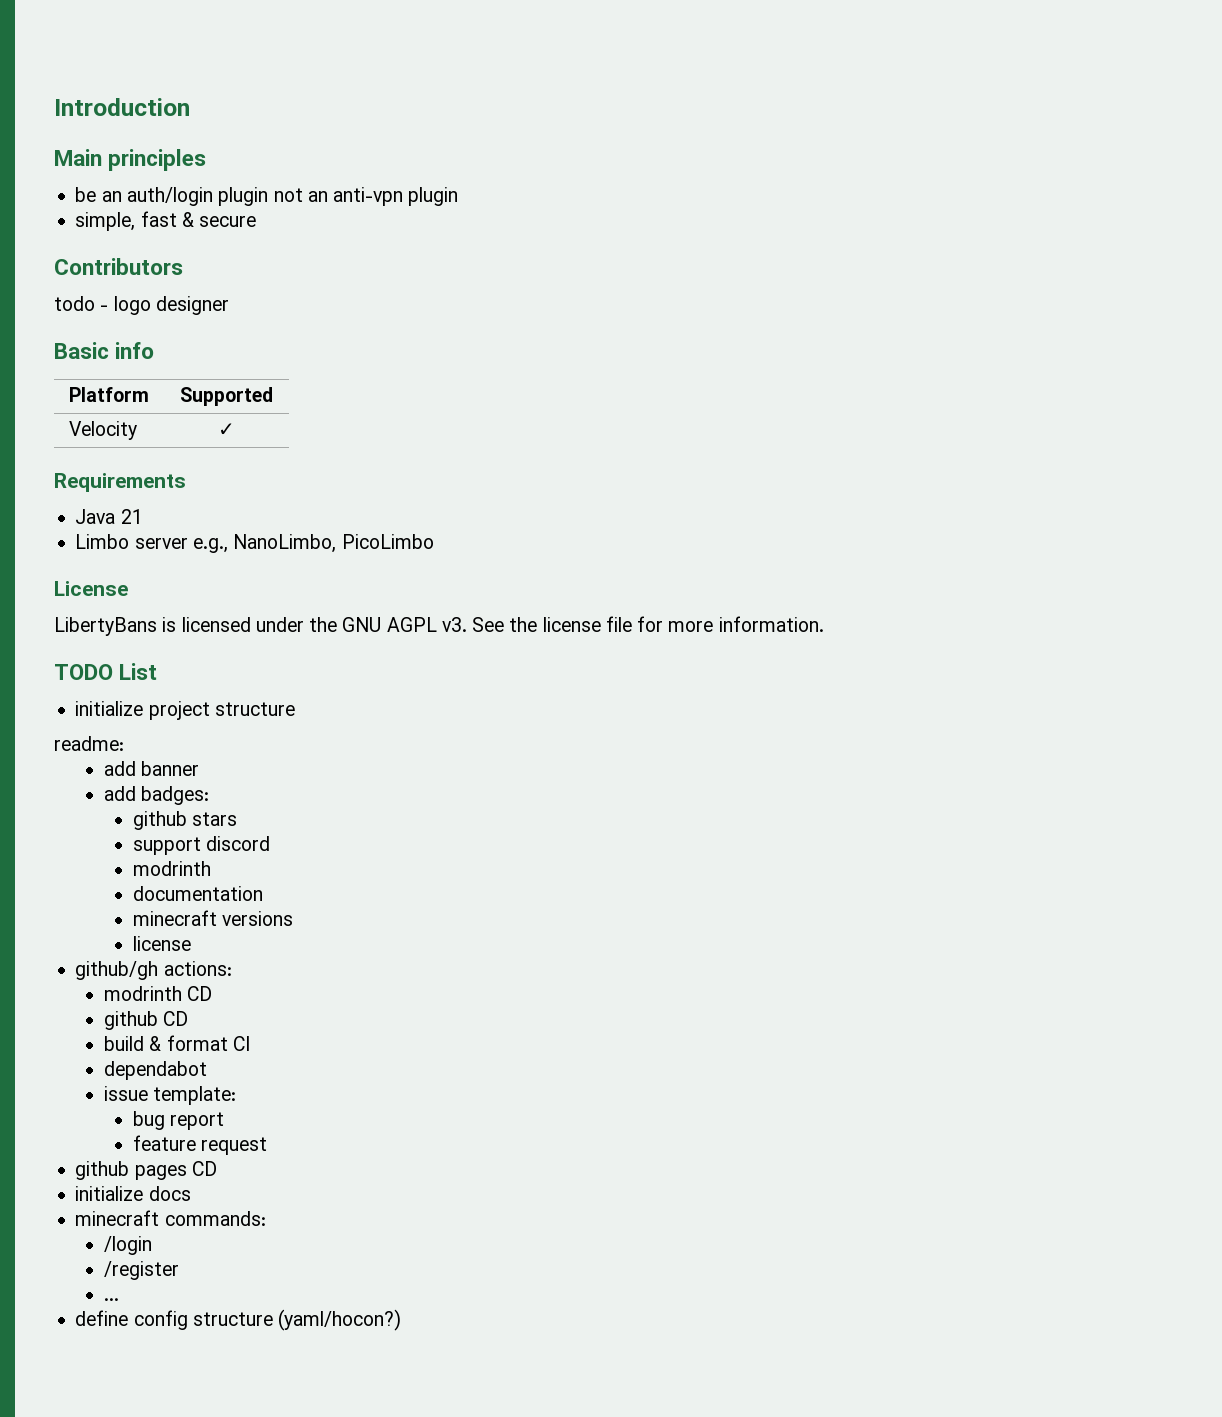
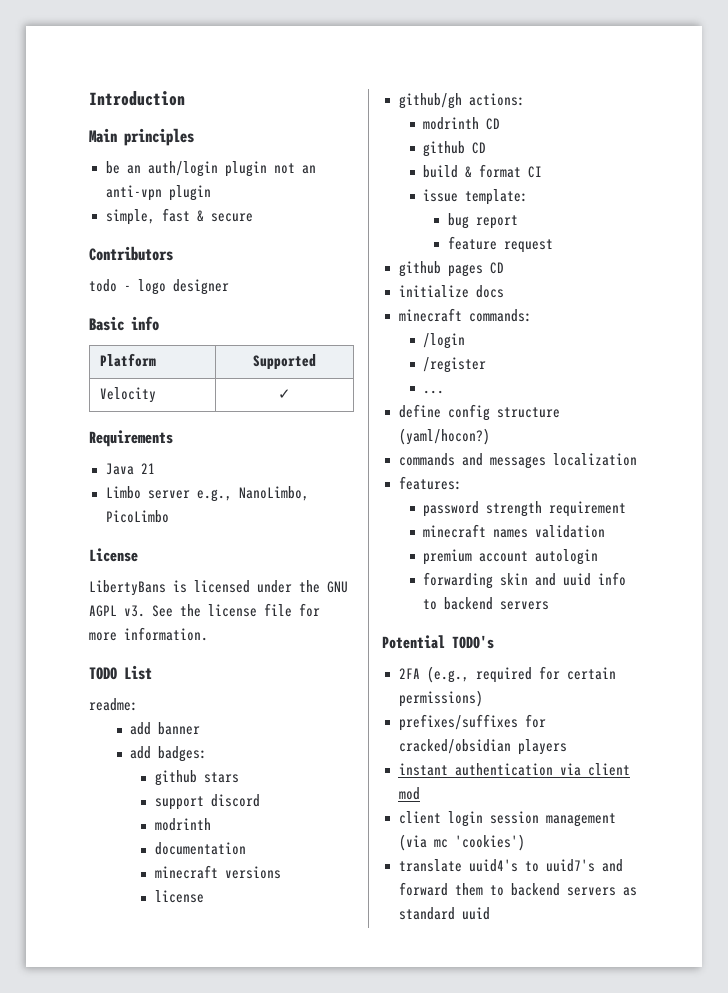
[75,701,295,720] // initialize project structure -> (152, 672) none
[103,1061,207,1080] // dependabot -> (543, 172) none
(402, 1320) none -> [398,453,637,469] [398,476,462,490] [423,501,627,517] [423,524,606,538] [423,549,599,565] [423,572,627,589] [423,597,550,610] [382,635,494,649] [398,666,616,683] [398,690,483,707] [398,714,546,731] [398,739,567,755] [398,763,630,776] [398,787,420,800] [398,811,616,827] [398,834,525,851] [398,859,623,872] [398,882,637,896] [398,907,490,920] // commands and messages localization // features: // password strength requirement // minecraft names validation // premium account autologin // forwarding skin and uuid info to backend servers // Potential TODO's // 2FA (e.g., required for certain permissions) // prefixes/suffixes for cracked/obsidian players // instant authentication via client mod // client login session management (via mc 'cookies') // translate uuid4's to uuid7's and forward them to backend servers as standard uuid

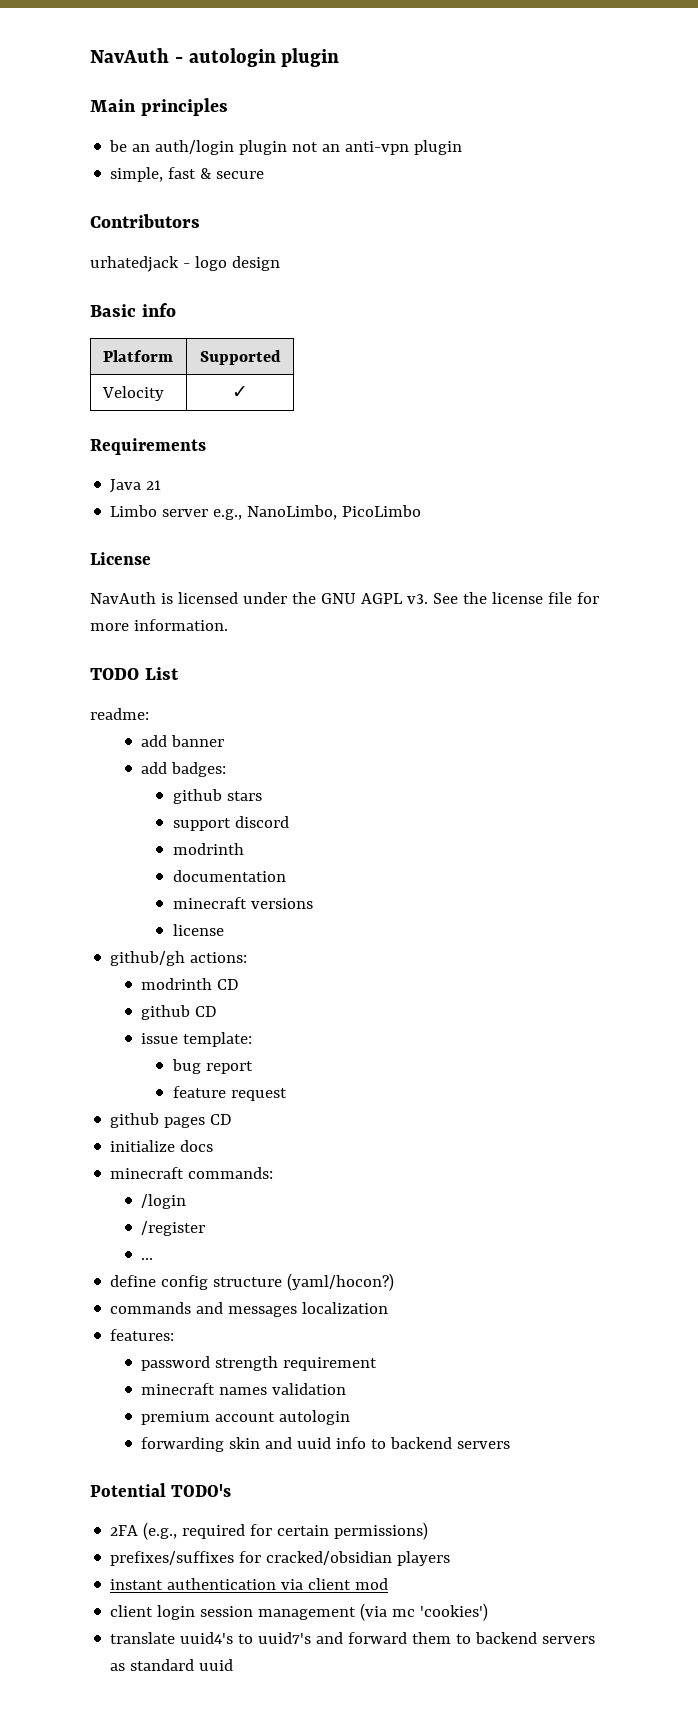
[89,91,185,106] Introduction -> [90,48,340,67] NavAuth - autologin plugin
[89,279,117,292] todo -> [90,256,179,272] urhatedjack
[173,279,229,295] designer -> [231,256,280,271] design
[89,580,166,596] LibertyBans -> [90,592,156,604] NavAuth
[423,164,543,178] // build & format CI -> (218, 1011) none

